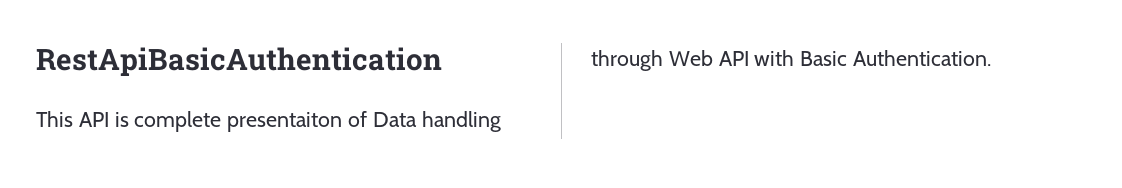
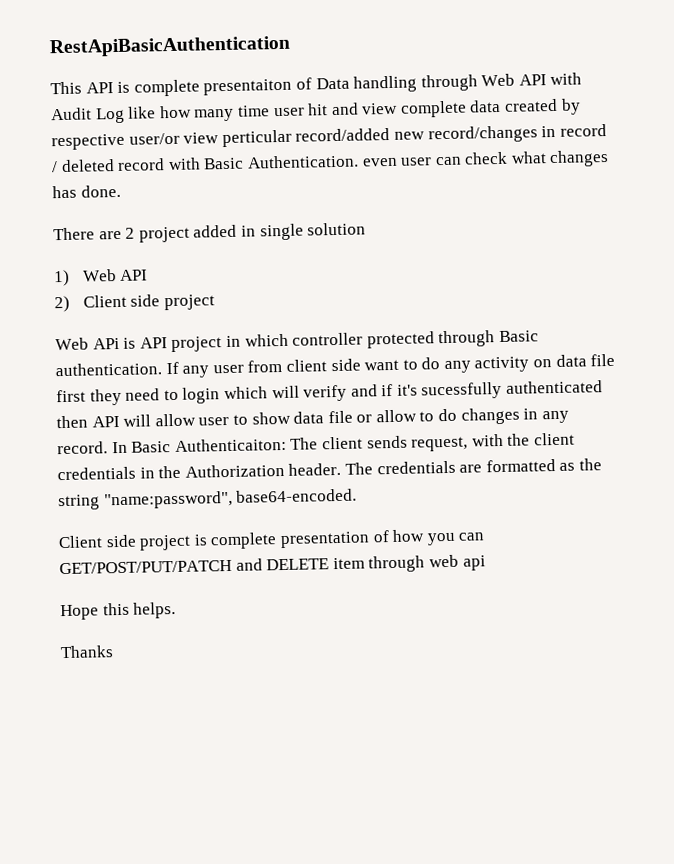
[800,50,992,66] Basic Authentication. -> [51,98,581,124] [51,124,607,151] [51,149,610,173] [52,184,121,199] [53,222,367,243] [53,269,149,287] [54,294,215,313] [55,330,539,353] [55,353,616,378] [56,380,604,406] [56,407,569,429] [57,432,575,455] [57,458,602,481] [58,488,358,511] [58,529,486,551] [59,554,486,575] [60,601,177,621] [60,645,114,659] Audit Log like how many time user hit and view complete data created by respective user/or view perticular record/added new record/changes in record / deleted record with Basic Authentication. even user can check what changes has done. // There are 2 project added in single solution // 1) Web API // 2) Client side project // Web APi is API project in which controller protected through Basic authentication. If any user from client side want to do any activity on data file first they need to login which will verify and if it's sucessfully authenticated then API will allow user to show data file or allow to do changes in any record. In Basic Authenticaiton: The client sends request, with the client credentials in the Authorization header. The credentials are formatted as the string "name:password", base64-encoded. // Client side project is complete presentation of how you can GET/POST/PUT/PATCH and DELETE item through web api // Hope this helps. // Thanks

